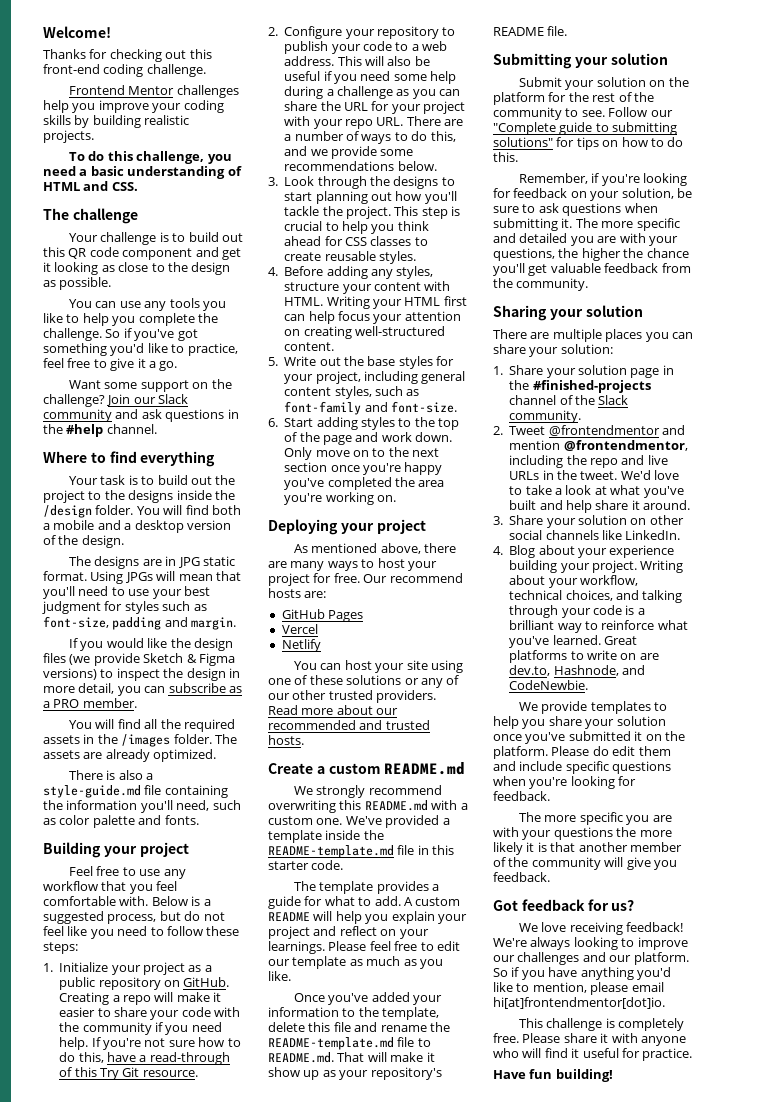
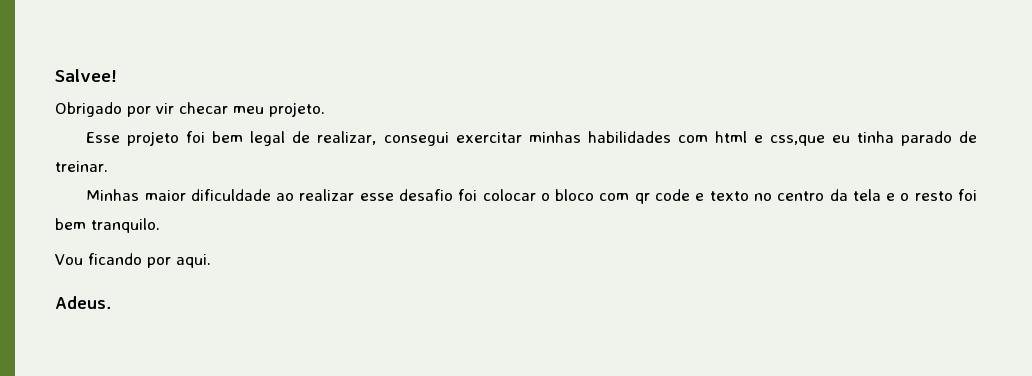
[43,26,111,38] [43,49,212,62] [43,64,206,77] [69,85,239,98] [43,100,224,113] [43,115,190,128] [43,130,94,143] [69,151,232,164] [43,166,242,179] [43,181,138,191] [43,208,138,224] [69,232,243,245] [43,247,241,260] [43,262,231,275] [43,277,112,290] [69,298,226,311] [43,313,218,326] [43,328,198,341] [43,343,238,356] [43,358,178,371] [69,379,232,392] [43,394,189,407] [43,409,239,422] [43,424,157,437] [43,451,216,467] [69,475,236,485] [43,490,235,503] [43,505,241,518] [43,520,231,533] [43,535,124,548] [69,556,235,569] [43,571,241,584] [43,586,210,599] [42,601,207,614] [43,616,237,630] [69,638,233,651] [43,653,235,666] [43,668,240,681] [43,683,242,696] [43,698,137,708] [69,719,235,732] [43,734,237,747] [43,749,217,762] [69,770,154,780] [43,785,228,798] [43,800,241,813] [43,815,199,828] [43,842,189,858] [69,866,186,879] [43,881,178,894] [43,896,211,906] [43,911,225,924] [43,926,240,939] [43,942,78,954] [43,962,212,975] [59,977,230,990] [59,992,222,1005] [59,1007,241,1020] [59,1022,222,1035] [59,1037,241,1050] [59,1052,230,1065] [59,1067,198,1080] [268,26,456,39] [284,41,448,54] [284,56,430,66] [284,71,457,84] [284,86,461,99] [284,101,466,114] [284,116,464,129] [284,131,456,144] [284,146,414,159] [284,161,437,171] [268,176,455,189] [284,191,457,204] [284,206,461,219] [284,221,429,234] [284,236,428,246] [284,251,417,264] [268,266,434,279] [284,281,451,294] [284,296,467,309] [284,311,461,324] [284,326,446,339] [284,342,335,351] [268,356,455,369] [284,371,466,384] [284,386,420,399] [284,401,458,415] [268,417,460,430] [284,432,453,445] [284,447,440,460] [284,462,443,475] [284,477,445,490] [284,492,397,505] [268,519,426,535] [294,543,457,554] [268,558,437,571] [268,573,463,586] [268,588,327,598] [281,609,364,622] [281,624,318,634] [281,639,321,652] [294,660,463,673] [268,675,460,688] [268,690,437,703] [268,705,399,715] [268,720,430,730] [268,735,304,745] [268,762,466,775] [294,785,442,798] [268,800,468,813] [268,815,450,828] [268,830,384,843] [268,845,455,858] [268,860,344,870] [294,881,440,894] [268,896,461,909] [268,911,467,924] [268,926,429,939] [268,941,460,954] [268,956,443,969] [268,971,291,981] [294,992,443,1005] [268,1007,440,1020] [268,1022,450,1032] [268,1037,431,1050] [268,1052,435,1063] [268,1067,442,1080] [493,26,568,36] [493,53,668,69] [519,77,689,90] [493,92,654,105] [493,107,673,120] [493,122,678,135] [493,137,684,150] [493,152,518,162] [519,173,688,186] [493,188,692,201] [493,203,658,216] [493,218,680,231] [493,233,678,246] [493,248,689,261] [493,263,691,276] [493,278,589,291] [493,305,643,321] [493,329,693,342] [493,344,613,357] [493,365,674,378] [509,380,651,393] [509,395,629,405] [509,410,582,423] [493,425,686,436] [509,440,688,451] [509,455,668,468] [509,470,680,480] [509,485,684,498] [509,500,691,513] [493,515,684,528] [509,530,681,540] [493,545,675,558] [509,560,684,573] [509,575,639,588] [509,590,683,603] [509,605,645,618] [509,620,688,633] [509,635,638,648] [509,650,659,663] [509,665,646,676] [509,680,589,690] [519,701,668,714] [493,716,666,729] [493,731,685,744] [493,746,671,759] [493,761,672,774] [493,776,637,789] [493,791,550,801] [519,812,672,825] [493,827,672,840] [493,842,682,855] [493,857,677,870] [493,872,550,882] [493,899,635,911] [519,922,684,935] [493,937,688,950] [493,952,689,965] [493,967,671,980] [493,982,664,995] [493,997,665,1009] [519,1018,685,1031] [493,1033,686,1046] [493,1048,693,1061] [493,1069,613,1082] Welcome! // Thanks for checking out this front-end coding challenge. // Frontend Mentor challenges help you improve your coding skills by building realistic projects. // To do this challenge, you need a basic understanding of HTML and CSS. // The challenge // Your challenge is to build out this QR code component and get it looking as close to the design as possible. // You can use any tools you like to help you complete the challenge. So if you've got something you'd like to practice, feel free to give it a go. // Want some support on the challenge? Join our Slack community and ask questions in the #help channel. // Where to find everything // Your task is to build out the project to the designs inside the /design folder. You will find both a mobile and a desktop version of the design. // The designs are in JPG static format. Using JPGs will mean that you'll need to use your best judgment for styles such as font-size, padding and margin. // If you would like the design files (we provide Sketch & Figma versions) to inspect the design in more detail, you can subscribe as a PRO member. // You will find all the required assets in the /images folder. The assets are already optimized. // There is also a style-guide.md file containing the information you'll need, such as color palette and fonts. // Building your project // Feel free to use any workflow that you feel comfortable with. Below is a suggested process, but do not feel like you need to follow these steps: // 1. Initialize your project as a public repository on GitHub. Creating a repo will make it easier to share your code with the community if you need help. If you're not sure how to do this, have a read-through of this Try Git resource. // 2. Configure your repository to publish your code to a web address. This will also be useful if you need some help during a challenge as you can share the URL for your project with your repo URL. There are a number of ways to do this, and we provide some recommendations below. // 3. Look through the designs to start planning out how you'll tackle the project. This step is crucial to help you think ahead for CSS classes to create reusable styles. // 4. Before adding any styles, structure your content with HTML. Writing your HTML first can help focus your attention on creating well-structured content. // 5. Write out the base styles for your project, including general content styles, such as font-family and font-size. // 6. Start adding styles to the top of the page and work down. Only move on to the next section once you're happy you've completed the area you're working on. // Deploying your project // As mentioned above, there are many ways to host your project for free. Our recommend hosts are: // GitHub Pages // Vercel // Netlify // You can host your site using one of these solutions or any of our other trusted providers. Read more about our recommended and trusted hosts. // Create a custom README.md // We strongly recommend overwriting this README.md with a custom one. We've provided a template inside the README-template.md file in this starter code. // The template provides a guide for what to add. A custom README will help you explain your project and reflect on your learnings. Please feel free to edit our template as much as you like. // Once you've added your information to the template, delete this file and rename the README-template.md file to README.md. That will make it show up as your repository's README file. // Submitting your solution // Submit your solution on the platform for the rest of the community to see. Follow our "Complete guide to submitting solutions" for tips on how to do this. // Remember, if you're looking for feedback on your solution, be sure to ask questions when submitting it. The more specific and detailed you are with your questions, the higher the chance you'll get valuable feedback from the community. // Sharing your solution // There are multiple places you can share your solution: // 1. Share your solution page in the #finished-projects channel of the Slack community. // 2. Tweet @frontendmentor and mention @frontendmentor, including the repo and live URLs in the tweet. We'd love to take a look at what you've built and help share it around. // 3. Share your solution on other social channels like LinkedIn. // 4. Blog about your experience building your project. Writing about your workflow, technical choices, and talking through your code is a brilliant way to reinforce what you've learned. Great platforms to write on are dev.to, Hashnode, and CodeNewbie. // We provide templates to help you share your solution once you've submitted it on the platform. Please do edit them and include specific questions when you're looking for feedback. // The more specific you are with your questions the more likely it is that another member of the community will give you feedback. // Got feedback for us? // We love receiving feedback! We're always looking to improve our challenges and our platform. So if you have anything you'd like to mention, please email hi[at]frontendmentor[dot]io. // This challenge is completely free. Please share it with anyone who will find it useful for practice. // Have fun building! -> [55,69,117,82] [55,102,325,117] [86,131,978,146] [55,161,108,172] [86,189,977,204] [55,218,160,233] [55,253,211,268] [55,296,111,309] Salvee! // Obrigado por vir checar meu projeto. // Esse projeto foi bem legal de realizar, consegui exercitar minhas habilidades com html e css,que eu tinha parado de treinar. // Minhas maior dificuldade ao realizar esse desafio foi colocar o bloco com qr code e texto no centro da tela e o resto foi bem tranquilo. // Vou ficando por aqui. // Adeus.

